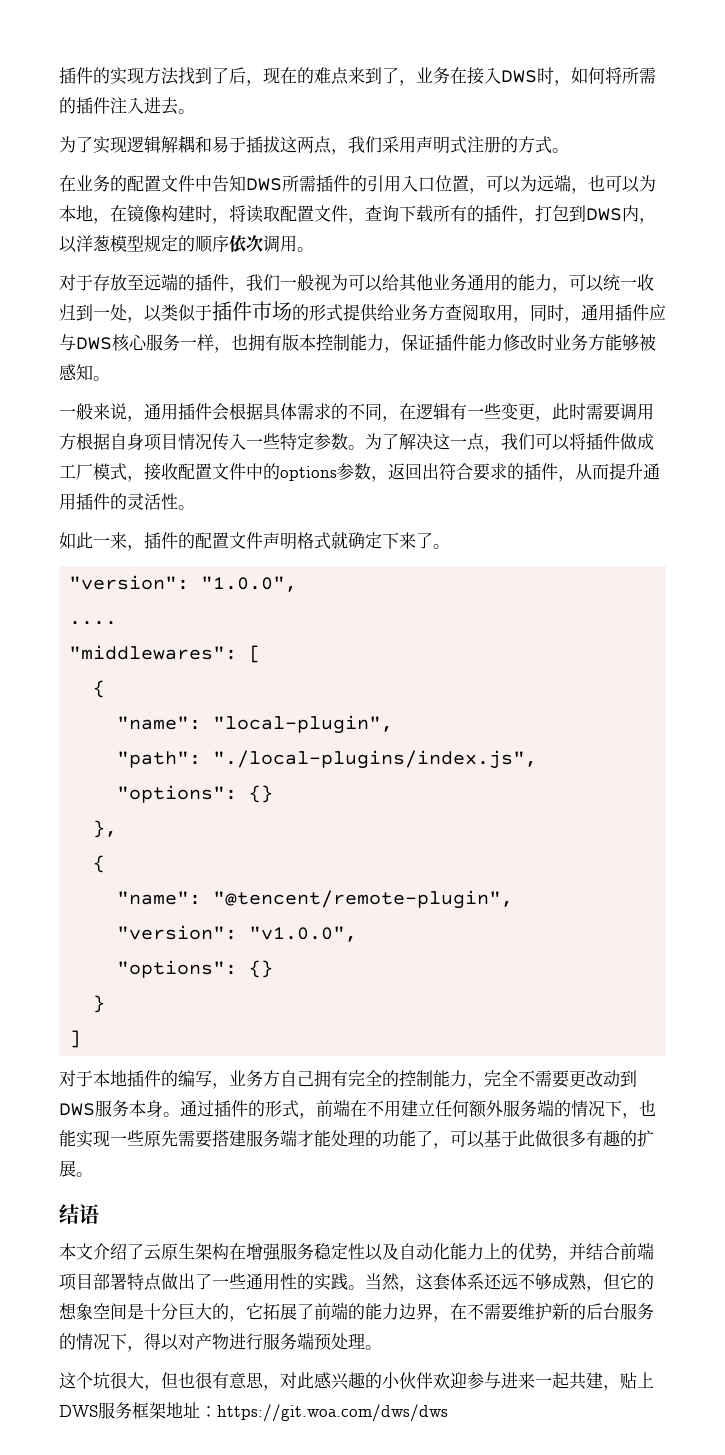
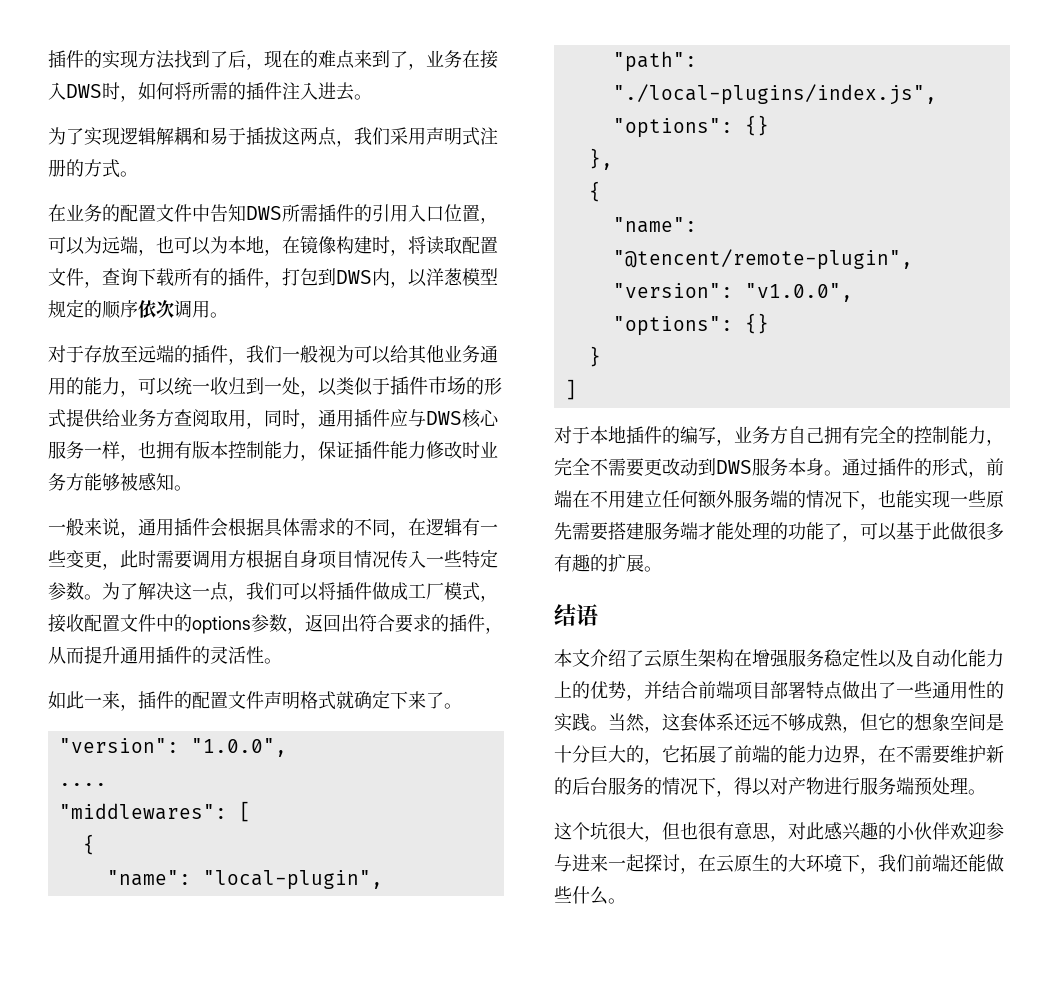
[569,1372,654,1391] [59,1402,448,1422] 共建，贴上DWS服务框架地址：https://git.woa.com/dws/dws -> [644,854,1004,874] [554,886,626,905] 探讨，在云原生的大环境下，我们前端还能做些什么。

